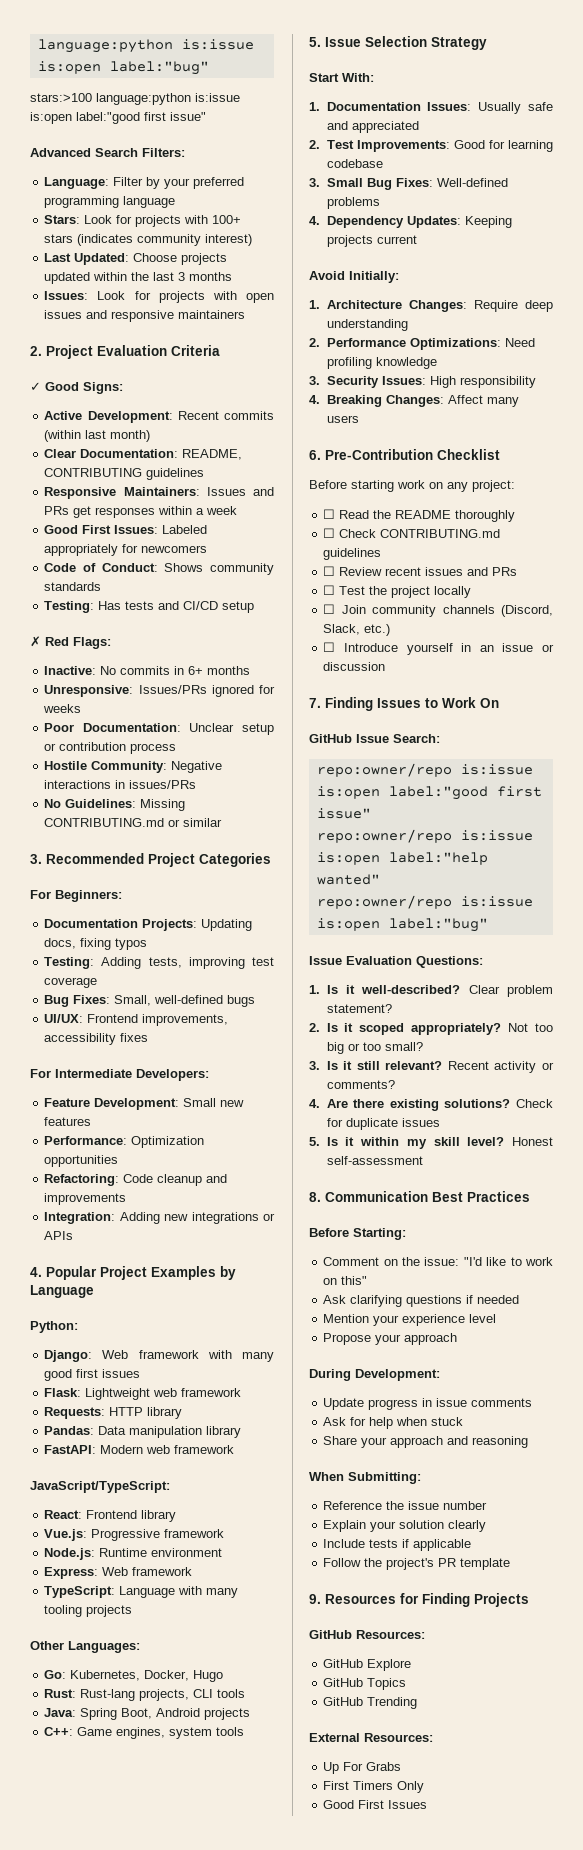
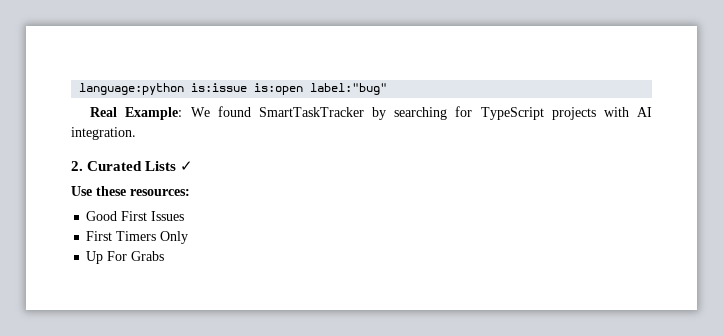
[30,93,240,105] [30,112,206,124] [30,148,185,157] [44,177,245,189] [44,196,176,208] [44,215,242,227] [44,234,253,246] [44,253,228,265] [44,272,233,284] [44,291,274,303] [44,310,246,322] [30,345,220,359] [30,382,123,394] [44,411,274,423] [44,430,151,442] [44,449,243,460] [44,468,205,480] [44,487,274,499] [44,506,238,518] [44,525,208,534] [44,544,208,556] [44,563,274,575] [44,582,102,591] [44,601,255,613] [30,636,111,649] [44,666,251,675] [44,685,275,697] [43,704,82,713] [44,723,274,735] [44,742,177,754] [44,761,223,773] [44,780,197,789] [44,799,186,811] [44,818,223,827] [30,853,271,867] [30,890,122,902] [44,919,253,931] [44,938,148,950] [44,957,274,969] [44,977,98,988] [44,995,256,1007] [44,1014,229,1026] [44,1033,149,1045] [30,1069,209,1081] [44,1098,245,1110] [44,1117,92,1126] [44,1136,205,1148] [44,1155,119,1167] [44,1174,228,1186] [44,1193,127,1205] [44,1212,275,1224] [44,1231,74,1240] [30,1266,236,1280] [30,1285,94,1298] [30,1321,78,1333] [44,1350,274,1362] [44,1369,141,1381] [44,1388,242,1400] [44,1407,183,1419] [44,1426,242,1438] [44,1445,235,1454] [30,1481,170,1493] [44,1510,177,1522] [44,1529,225,1541] [44,1548,223,1560] [44,1567,193,1579] [44,1586,239,1598] [44,1605,133,1617] [30,1641,140,1653] [44,1670,224,1682] [44,1689,246,1701] [44,1708,251,1720] [44,1727,245,1739] [309,36,487,50] [309,73,374,82] [309,102,553,114] [326,121,419,133] [309,140,553,152] [326,159,383,168] [309,178,508,190] [326,197,380,209] [309,216,512,228] [326,235,417,247] [309,271,399,283] [309,300,553,312] [326,319,408,331] [309,338,535,350] [326,357,437,369] [309,376,536,388] [309,395,519,407] [326,415,359,423] [309,449,500,460] [309,480,515,492] [323,509,516,522] [323,528,501,538] [323,548,382,560] [323,566,518,576] [323,585,472,598] [323,604,553,617] [323,624,391,636] [323,642,554,655] [323,662,386,671] [309,697,499,711] [309,734,440,743] [316,763,533,777] [316,786,542,800] [316,808,371,819] [316,829,533,843] [316,852,488,865] [316,874,380,885] [316,895,533,909] [316,918,488,932] [309,956,483,968] [309,985,553,997] [326,1004,392,1013] [309,1023,553,1035] [326,1042,423,1054] [309,1061,554,1073] [326,1080,395,1089] [309,1099,553,1111] [326,1118,440,1130] [309,1137,553,1149] [326,1156,423,1165] [309,1191,530,1202] [309,1228,406,1240] [323,1257,553,1266] [323,1276,368,1285] [323,1295,520,1307] [323,1314,497,1326] [323,1333,458,1345] [309,1369,440,1381] [323,1398,533,1410] [323,1417,464,1429] [323,1436,529,1448] [309,1472,421,1484] [323,1501,488,1510] [323,1520,487,1532] [323,1539,472,1551] [323,1558,511,1570] [309,1593,529,1607] [309,1630,425,1639] [323,1659,412,1671] [323,1678,407,1690] [323,1697,418,1709] [309,1733,433,1742] [323,1762,402,1774] stars:>100 language:python is:issue is:open label:"good first issue" // Advanced Search Filters: // Language: Filter by your preferred programming language // Stars: Look for projects with 100+ stars (indicates community interest) // Last Updated: Choose projects updated within the last 3 months // Issues: Look for projects with open issues and responsive maintainers // 2. Project Evaluation Criteria // ✓ Good Signs: // Active Development: Recent commits (within last month) // Clear Documentation: README, CONTRIBUTING guidelines // Responsive Maintainers: Issues and PRs get responses within a week // Good First Issues: Labeled appropriately for newcomers // Code of Conduct: Shows community standards // Testing: Has tests and CI/CD setup // ✗ Red Flags: // Inactive: No commits in 6+ months // Unresponsive: Issues/PRs ignored for weeks // Poor Documentation: Unclear setup or contribution process // Hostile Community: Negative interactions in issues/PRs // No Guidelines: Missing CONTRIBUTING.md or similar // 3. Recommended Project Categories // For Beginners: // Documentation Projects: Updating docs, fixing typos // Testing: Adding tests, improving test coverage // Bug Fixes: Small, well-defined bugs // UI/UX: Frontend improvements, accessibility fixes // For Intermediate Developers: // Feature Development: Small new features // Performance: Optimization opportunities // Refactoring: Code cleanup and improvements // Integration: Adding new integrations or APIs // 4. Popular Project Examples by Language // Python: // Django: Web framework with many good first issues // Flask: Lightweight web framework // Requests: HTTP library // Pandas: Data manipulation library // FastAPI: Modern web framework // JavaScript/TypeScript: // React: Frontend library // Vue.js: Progressive framework // Node.js: Runtime environment // Express: Web framework // TypeScript: Language with many tooling projects // Other Languages: // Go: Kubernetes, Docker, Hugo // Rust: Rust-lang projects, CLI tools // Java: Spring Boot, Android projects // C++: Game engines, system tools // 5. Issue Selection Strategy // Start With: // 1. Documentation Issues: Usually safe and appreciated // 2. Test Improvements: Good for learning codebase // 3. Small Bug Fixes: Well-defined problems // 4. Dependency Updates: Keeping projects current // Avoid Initially: // 1. Architecture Changes: Require deep understanding // 2. Performance Optimizations: Need profiling knowledge // 3. Security Issues: High responsibility // 4. Breaking Changes: Affect many users // 6. Pre-Contribution Checklist // Before starting work on any project: // ☐ Read the README thoroughly // ☐ Check CONTRIBUTING.md guidelines // ☐ Review recent issues and PRs // ☐ Test the project locally // ☐ Join community channels (Discord, Slack, etc.) // ☐ Introduce yourself in an issue or discussion // 7. Finding Issues to Work On // GitHub Issue Search: // repo:owner/repo is:issue is:open label:"good first issue" // repo:owner/repo is:issue is:open label:"help wanted" // repo:owner/repo is:issue is:open label:"bug" // Issue Evaluation Questions: // 1. Is it well-described? Clear problem statement? // 2. Is it scoped appropriately? Not too big or too small? // 3. Is it still relevant? Recent activity or comments? // 4. Are there existing solutions? Check for duplicate issues // 5. Is it within my skill level? Honest self-assessment // 8. Communication Best Practices // Before Starting: // Comment on the issue: "I'd like to work on this" // Ask clarifying questions if needed // Mention your experience level // Propose your approach // During Development: // Update progress in issue comments // Ask for help when stuck // Share your approach and reasoning // When Submitting: // Reference the issue number // Explain your solution clearly // Include tests if applicable // Follow the project's PR template // 9. Resources for Finding Projects // GitHub Resources: // GitHub Explore // GitHub Topics // GitHub Trending // External Resources: // Up For Grabs -> [90,106,653,120] [71,127,136,140] [71,161,194,171] [71,186,190,196] [86,211,185,221] Real Example: We found SmartTaskTracker by searching for TypeScript projects with AI integration. // 2. Curated Lists ✓ // Use these resources: // Good First Issues
[323,1800,428,1809] Good First Issues -> [86,251,165,264] Up For Grabs

